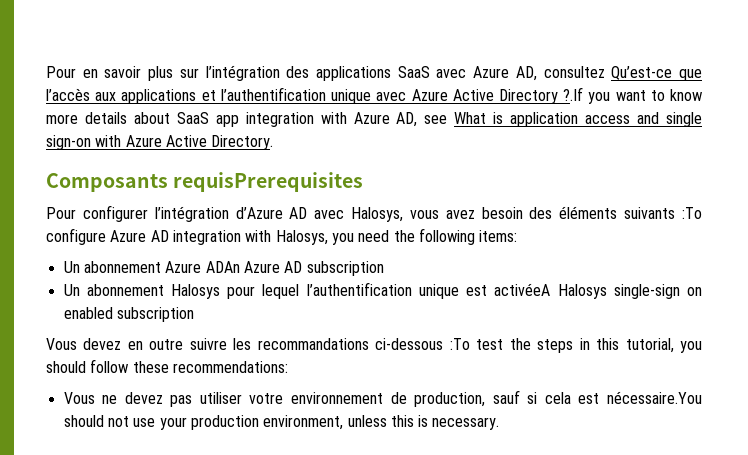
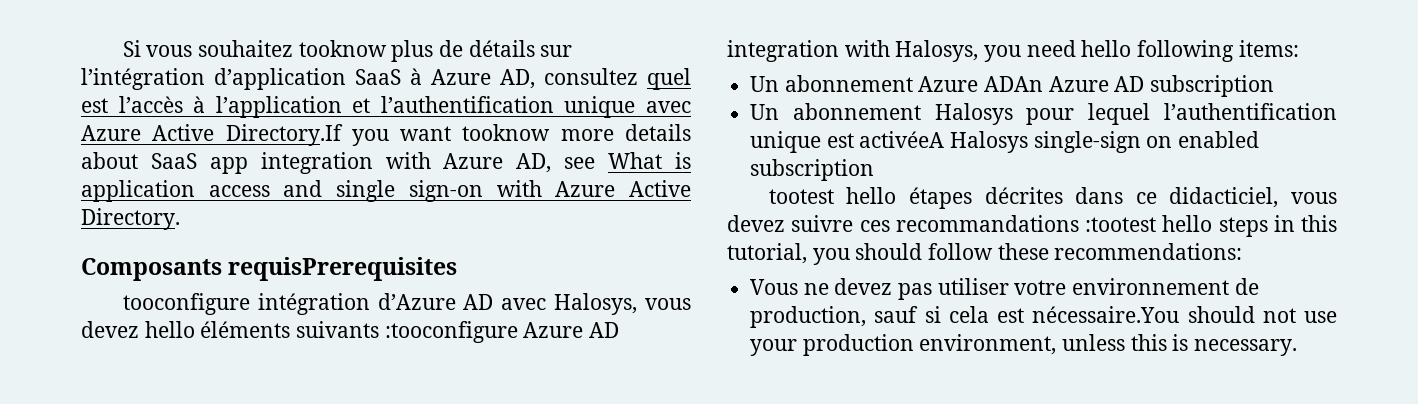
[46,65,702,81] [46,88,197,104] Pour en savoir plus sur l’intégration des applications SaaS avec Azure AD, consultez Qu’est-ce que l’accès aux applications -> [122,40,573,62] [81,68,691,90] [81,96,342,118] Si vous souhaitez tooknow plus de détails sur l’intégration d’application SaaS à Azure AD, consultez quel est l’accès à l’application
[498,87,702,104] Directory ?.If you want to know -> [225,124,551,146] Directory.If you want tooknow
[46,205,229,222] Pour configurer l’intégration -> [122,293,370,315] tooconfigure intégration
[445,206,702,219] [46,228,106,245] avez besoin des éléments suivants :To configure -> [81,321,518,343] devez hello éléments suivants :tooconfigure
[393,230,415,242] the -> [1081,40,1132,57] hello
[46,338,531,350] Vous devez en outre suivre les recommandations ci-dessous :To test the -> [768,187,1337,209] [727,215,1213,232] tootest hello étapes décrites dans ce didacticiel, vous devez suivre ces recommandations :tootest hello

